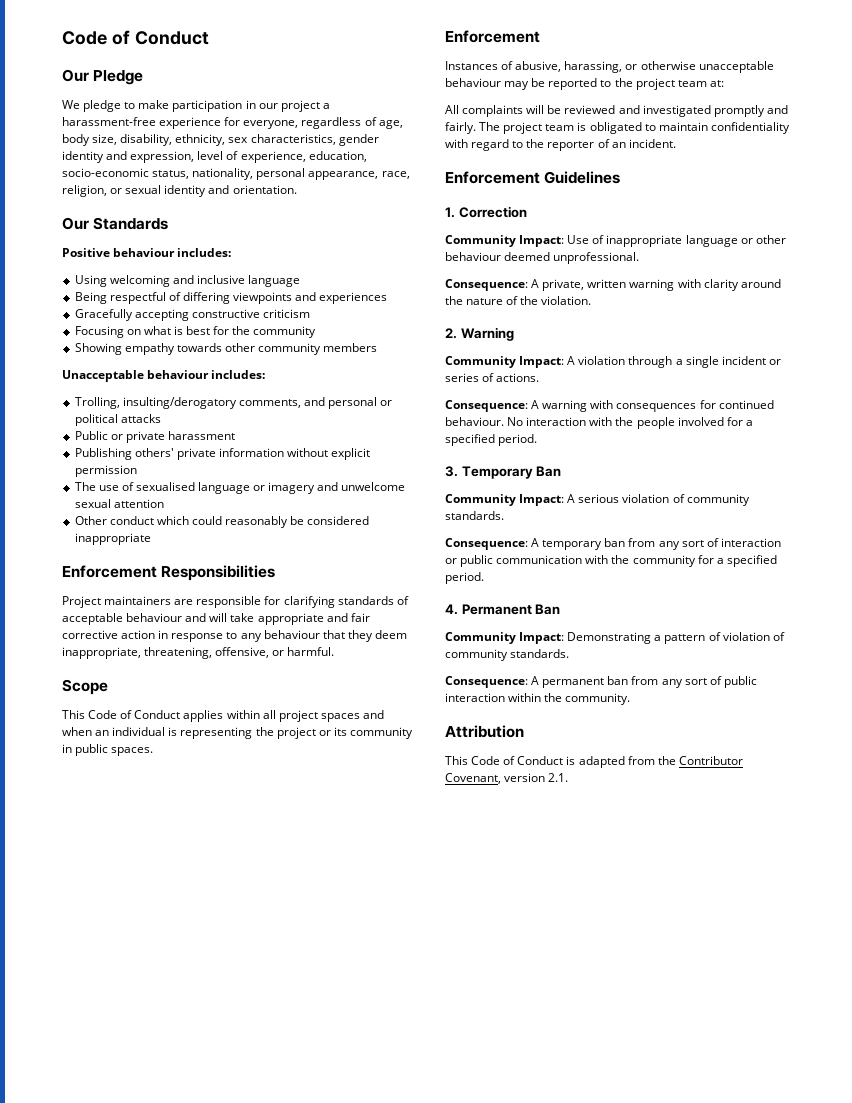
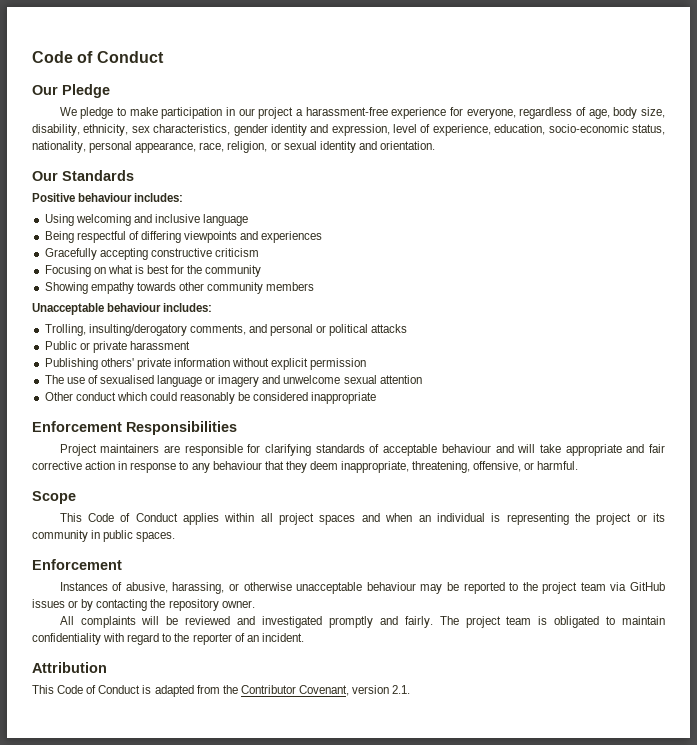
[709,80,724,87] at: -> [610,582,665,591] [32,599,255,611] via GitHub issues or by contacting the repository owner.
[445,171,621,184] [445,206,527,218] [445,235,786,247] [445,252,640,264] [445,279,781,291] [445,296,592,305] [445,327,514,341] [445,356,781,368] [445,373,540,382] [445,400,774,412] [445,417,753,429] [445,434,538,446] [445,466,562,479] [445,494,750,506] [445,511,504,520] [445,538,781,550] [445,555,777,567] [445,572,484,584] [445,604,561,615] [445,632,785,644] [445,649,570,661] [445,676,757,688] [445,693,631,705] // Enforcement Guidelines // 1. Correction // Community Impact: Use of inappropriate language or other behaviour deemed unprofessional. // Consequence: A private, written warning with clarity around the nature of the violation. // 2. Warning // Community Impact: A violation through a single incident or series of actions. // Consequence: A warning with consequences for continued behaviour. No interaction with the people involved for a specified period. // 3. Temporary Ban // Community Impact: A serious violation of community standards. // Consequence: A temporary ban from any sort of interaction or public communication with the community for a specified period. // 4. Permanent Ban // Community Impact: Demonstrating a pattern of violation of community standards. // Consequence: A permanent ban from any sort of public interaction within the community. -> (304, 637) none

